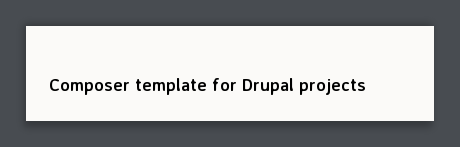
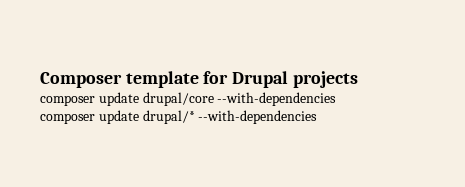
(366, 87) none -> [40,92,337,106] [40,110,318,124] // composer update drupal/core --with-dependencies // composer update drupal/* --with-dependencies

